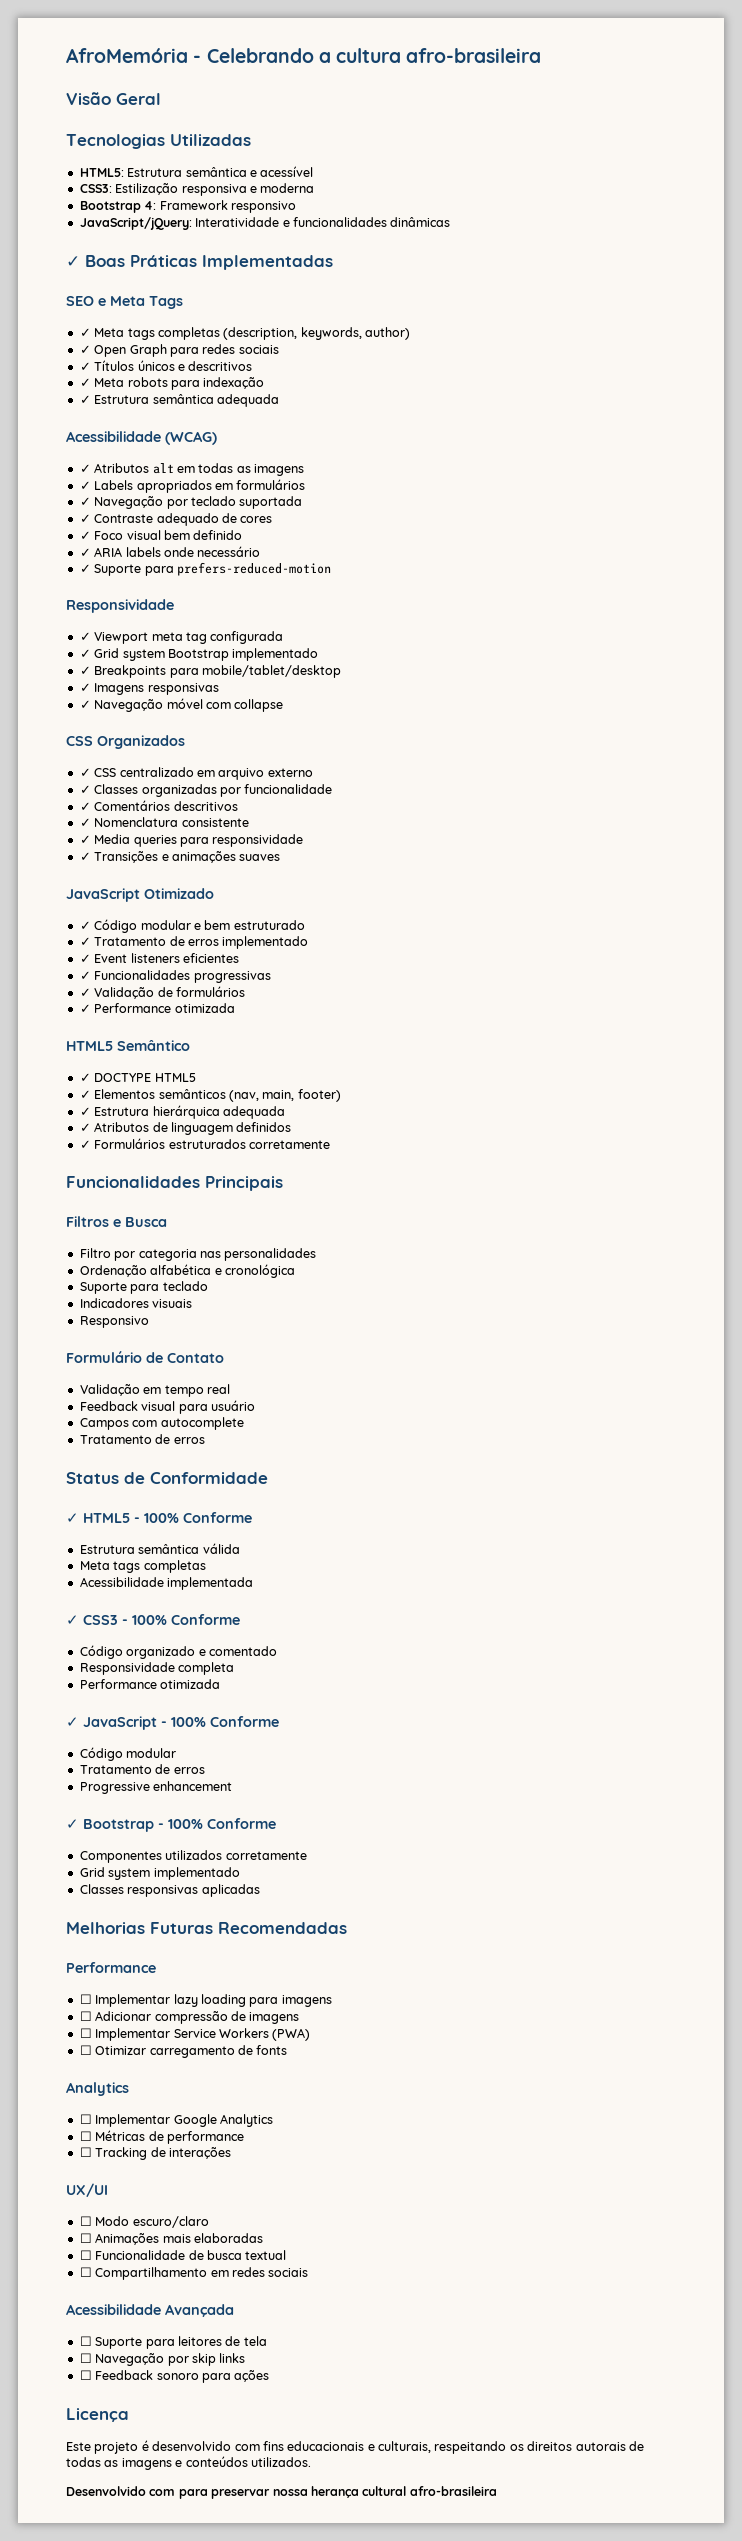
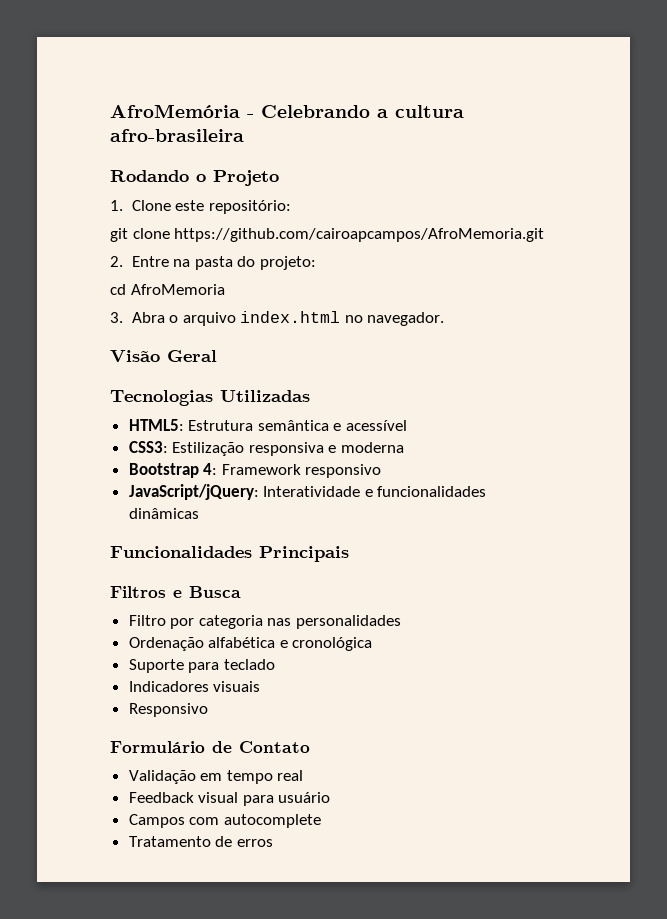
(542, 55) none -> [110,170,279,186] [110,200,291,214] [110,228,545,242] [110,256,316,270] [110,284,225,295] [110,311,445,326] // Rodando o Projeto // 1. Clone este repositório: // git clone https://github.com/cairoapcampos/AfroMemoria.git // 2. Entre na pasta do projeto: // cd AfroMemoria // 3. Abra o arquivo index.html no navegador.
[66,255,333,270] [66,296,183,309] [79,327,410,340] [79,344,279,357] [79,360,253,371] [79,377,265,390] [79,394,279,407] [66,431,217,445] [79,463,304,476] [79,479,306,493] [79,496,303,509] [79,513,273,526] [79,530,243,540] [79,546,261,557] [79,562,331,576] [66,599,174,613] [79,631,284,644] [79,648,319,661] [79,665,341,678] [79,683,219,695] [79,698,284,712] [66,735,185,749] [79,767,313,780] [79,784,333,797] [79,800,238,811] [79,817,249,827] [79,834,304,847] [79,851,281,863] [66,888,214,902] [79,919,305,933] [79,936,309,949] [79,953,239,963] [79,970,271,983] [79,986,245,999] [79,1003,235,1013] [66,1040,190,1051] [79,1073,196,1082] [79,1089,341,1102] [79,1105,285,1119] [79,1122,292,1135] [79,1138,330,1149] // ✓ Boas Práticas Implementadas // SEO e Meta Tags // ✓ Meta tags completas (description, keywords, author) // ✓ Open Graph para redes sociais // ✓ Títulos únicos e descritivos // ✓ Meta robots para indexação // ✓ Estrutura semântica adequada // Acessibilidade (WCAG) // ✓ Atributos alt em todas as imagens // ✓ Labels apropriados em formulários // ✓ Navegação por teclado suportada // ✓ Contraste adequado de cores // ✓ Foco visual bem definido // ✓ ARIA labels onde necessário // ✓ Suporte para prefers-reduced-motion // Responsividade // ✓ Viewport meta tag configurada // ✓ Grid system Bootstrap implementado // ✓ Breakpoints para mobile/tablet/desktop // ✓ Imagens responsivas // ✓ Navegação móvel com collapse // CSS Organizados // ✓ CSS centralizado em arquivo externo // ✓ Classes organizadas por funcionalidade // ✓ Comentários descritivos // ✓ Nomenclatura consistente // ✓ Media queries para responsividade // ✓ Transições e animações suaves // JavaScript Otimizado // ✓ Código modular e bem estruturado // ✓ Tratamento de erros implementado // ✓ Event listeners eficientes // ✓ Funcionalidades progressivas // ✓ Validação de formulários // ✓ Performance otimizada // HTML5 Semântico // ✓ DOCTYPE HTML5 // ✓ Elementos semânticos (nav, main, footer) // ✓ Estrutura hierárquica adequada // ✓ Atributos de linguagem definidos // ✓ Formulários estruturados corretamente -> (199, 513) none
[66,1472,268,1484] [66,1512,252,1523] [79,1543,240,1554] [79,1560,206,1573] [79,1577,254,1590] [66,1614,240,1625] [79,1645,277,1659] [79,1662,235,1675] [79,1679,221,1689] [66,1716,279,1730] [79,1747,177,1761] [79,1764,205,1774] [79,1781,233,1794] [66,1818,276,1832] [79,1850,307,1863] [79,1867,240,1880] [79,1884,260,1897] [66,1922,347,1934] [66,1962,156,1973] [79,1994,332,2007] [79,2011,300,2024] [79,2028,311,2041] [79,2045,288,2058] [66,2082,129,2096] [79,2114,273,2127] [79,2130,244,2144] [79,2147,231,2160] [66,2183,108,2197] [79,2216,209,2228] [79,2233,263,2245] [79,2250,287,2260] [79,2267,309,2280] [66,2304,234,2317] [79,2336,267,2349] [79,2353,246,2366] [79,2370,270,2383] [66,2408,129,2422] [66,2440,644,2454] [66,2456,311,2470] [66,2486,497,2499] // Status de Conformidade // ✓ HTML5 - 100% Conforme // Estrutura semântica válida // Meta tags completas // Acessibilidade implementada // ✓ CSS3 - 100% Conforme // Código organizado e comentado // Responsividade completa // Performance otimizada // ✓ JavaScript - 100% Conforme // Código modular // Tratamento de erros // Progressive enhancement // ✓ Bootstrap - 100% Conforme // Componentes utilizados corretamente // Grid system implementado // Classes responsivas aplicadas // Melhorias Futuras Recomendadas // Performance // ☐ Implementar lazy loading para imagens // ☐ Adicionar compressão de imagens // ☐ Implementar Service Workers (PWA) // ☐ Otimizar carregamento de fonts // Analytics // ☐ Implementar Google Analytics // ☐ Métricas de performance // ☐ Tracking de interações // UX/UI // ☐ Modo escuro/claro // ☐ Animações mais elaboradas // ☐ Funcionalidade de busca textual // ☐ Compartilhamento em redes sociais // Acessibilidade Avançada // ☐ Suporte para leitores de tela // ☐ Navegação por skip links // ☐ Feedback sonoro para ações // Licença // Este projeto é desenvolvido com fins educacionais e culturais, respeitando os direitos autorais de todas as imagens e conteúdos utilizados. // Desenvolvido com para preservar nossa herança cultural afro-brasileira -> (273, 843) none

